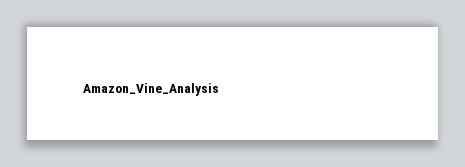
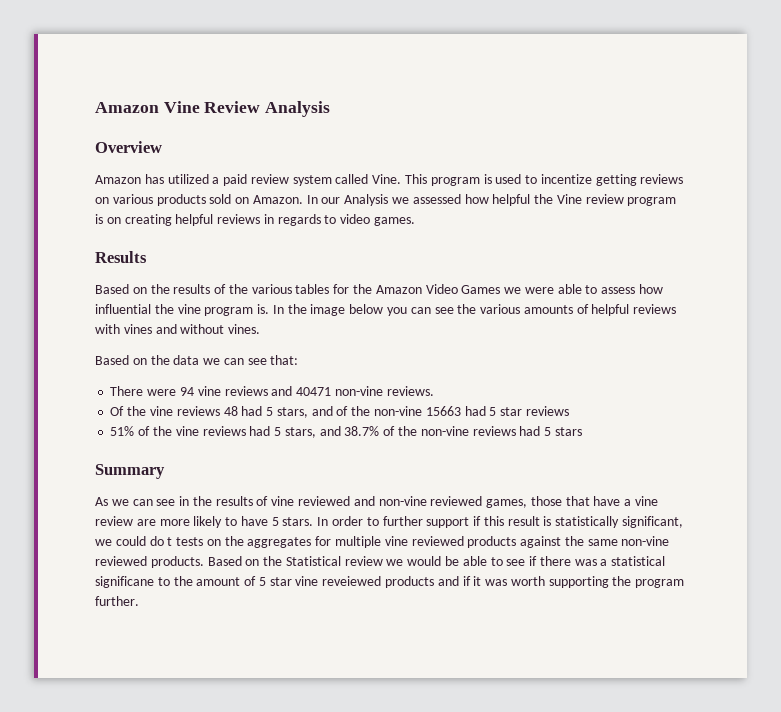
[83,83,219,96] Amazon_Vine_Analysis -> [95,101,331,117] [95,141,162,153] [95,174,684,186] [95,194,677,206] [95,214,416,226] [95,251,147,263] [95,284,664,294] [95,304,677,316] [95,324,261,334] [95,355,299,365] [110,386,434,396] [110,406,569,418] [110,426,582,438] [95,464,165,479] [95,496,659,508] [95,516,684,528] [95,536,670,548] [95,556,666,568] [95,576,685,588] [95,596,139,606] Amazon Vine Review Analysis // Overview // Amazon has utilized a paid review system called Vine. This program is used to incentize getting reviews on various products sold on Amazon. In our Analysis we assessed how helpful the Vine review program is on creating helpful reviews in regards to video games. // Results // Based on the results of the various tables for the Amazon Video Games we were able to assess how influential the vine program is. In the image below you can see the various amounts of helpful reviews with vines and without vines. // Based on the data we can see that: // There were 94 vine reviews and 40471 non-vine reviews. // Of the vine reviews 48 had 5 stars, and of the non-vine 15663 had 5 star reviews // 51% of the vine reviews had 5 stars, and 38.7% of the non-vine reviews had 5 stars // Summary // As we can see in the results of vine reviewed and non-vine reviewed games, those that have a vine review are more likely to have 5 stars. In order to further support if this result is statistically significant, we could do t tests on the aggregates for multiple vine reviewed products against the same non-vine reviewed products. Based on the Statistical review we would be able to see if there was a statistical significane to the amount of 5 star vine reveiewed products and if it was worth supporting the program further.

